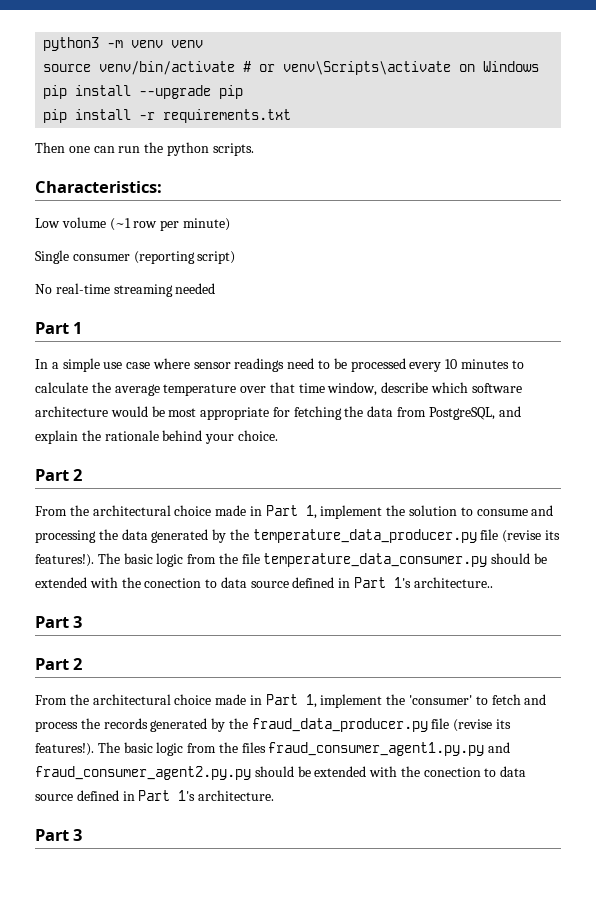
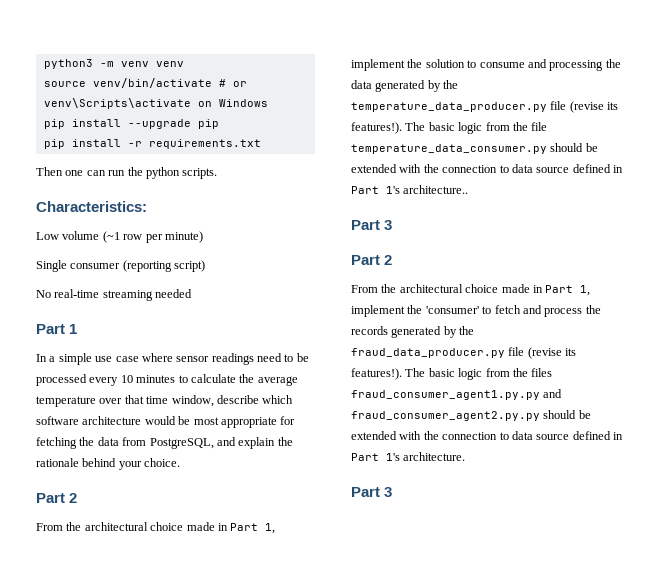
[144,578,202,588] conection -> [442,165,498,173] connection
[423,767,481,777] conection -> [442,432,498,440] connection

